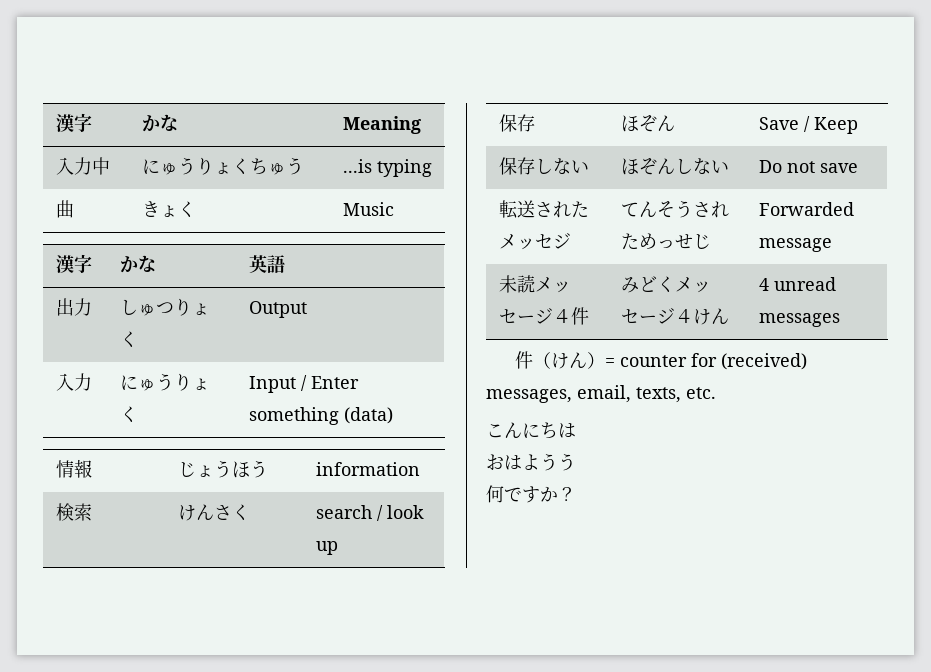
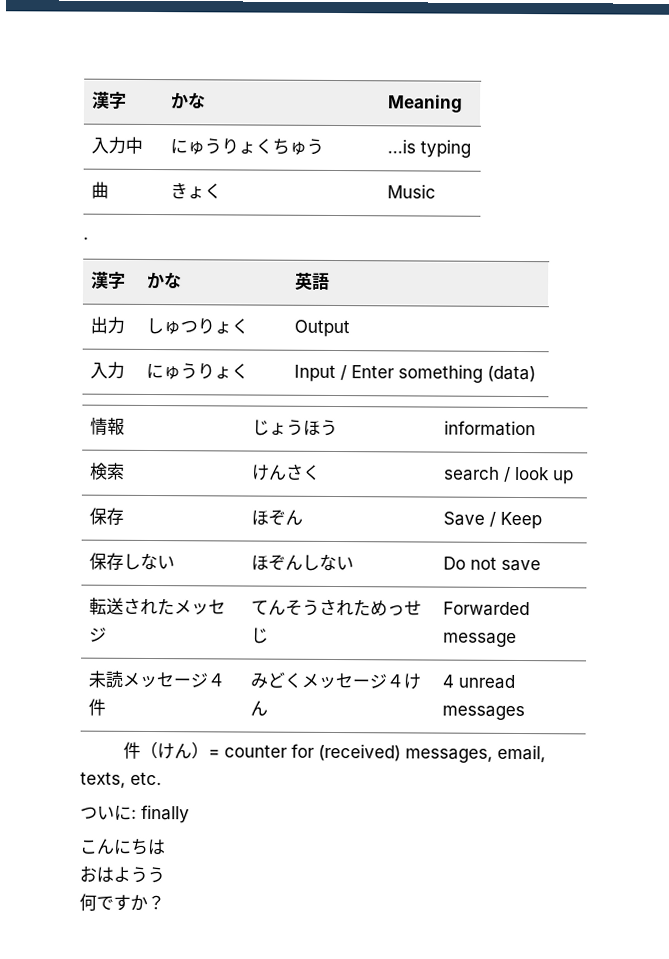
(394, 209) none -> [83,236,89,240] // .
(716, 393) none -> [80,804,190,824] // ついに: finally

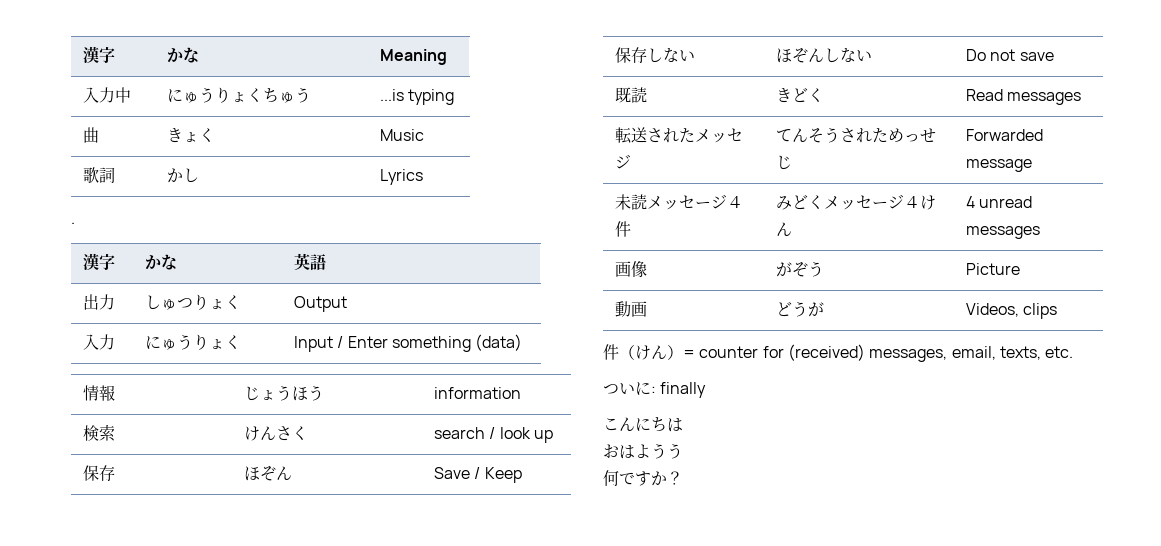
(436, 191) none -> [82,167,115,183] [166,168,199,183] [379,169,423,185] // 歌詞 | かし | Lyrics
(541, 565) none -> [614,87,647,103] [775,88,824,103] [965,89,1082,105] // 既読 | きどく | Read messages
(525, 713) none -> [614,261,647,278] [775,261,824,277] [965,263,1020,275] [614,301,647,317] [775,301,824,317] [965,303,1058,319] // 画像 | がぞう | Picture // 動画 | どうが | Videos, clips

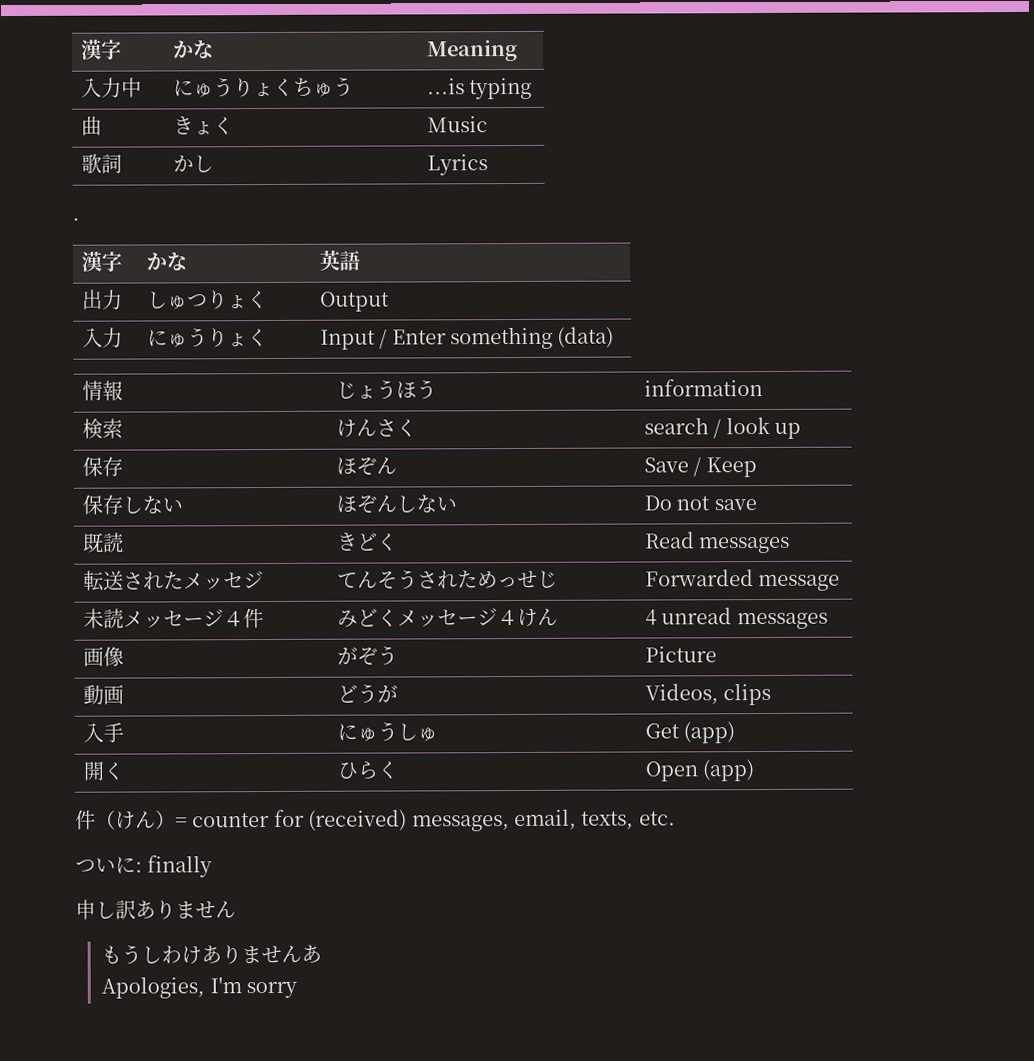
(1058, 311) none -> [82,722,124,743] [336,721,438,742] [644,721,736,744] [82,761,124,781] [336,760,398,780] [644,759,756,782] // 入手 | にゅうしゅ | Get (app) // 開く | ひらく | Open (app)
[603,417,683,432] [603,443,683,459] [603,470,683,486] こんにちは // おはようう // 何ですか？ -> [75,899,236,920] [101,944,323,965] [101,976,298,999] 申し訳ありません // もうしわけありませんあ // Apologies, I'm sorry

